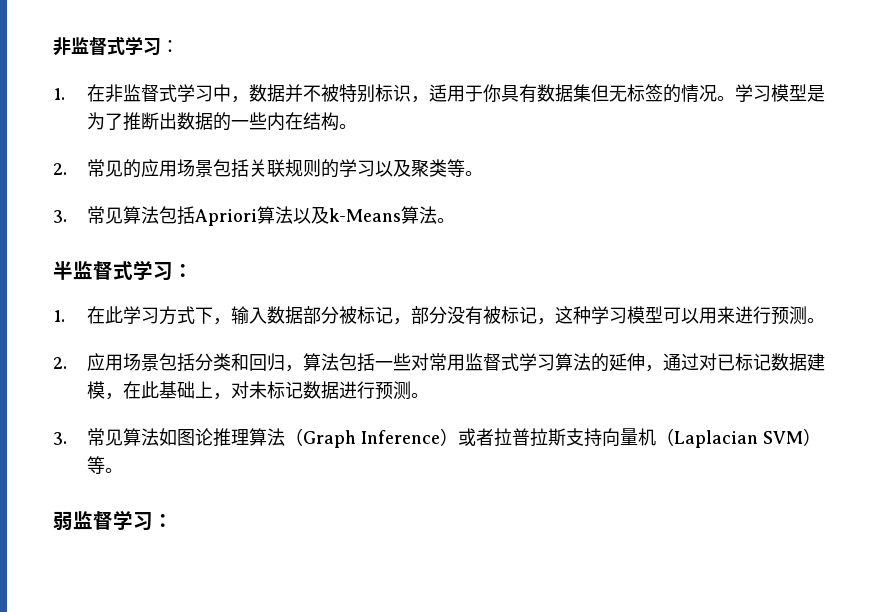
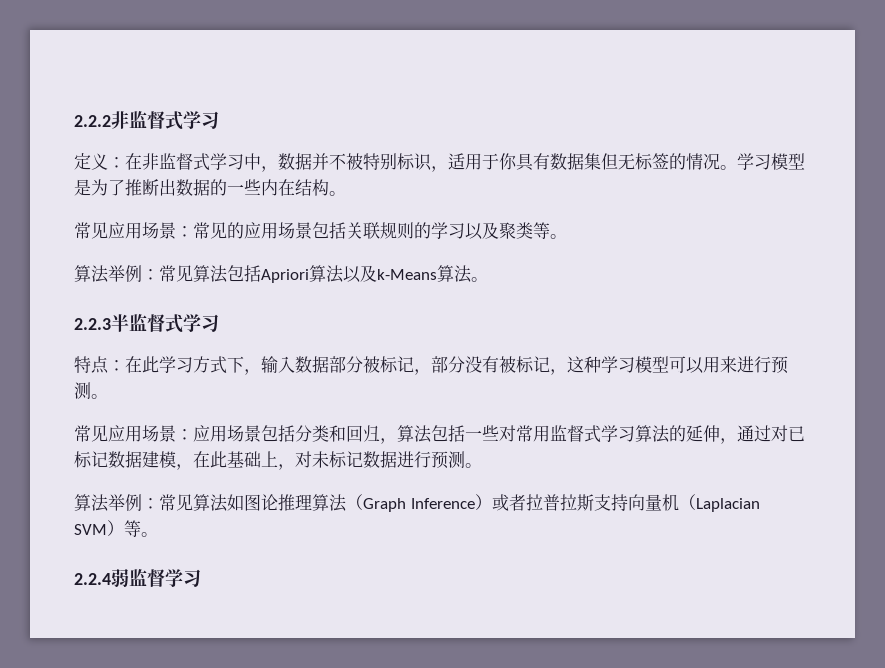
[53,36,179,56] [53,88,65,100] 非监督式学习： // 1. -> [74,111,219,130] [74,153,125,170] 2.2.2非监督式学习 // 定义：
[53,163,67,175] 2. -> [74,222,193,239] 常见应用场景：
[53,210,67,223] 3. -> [74,265,159,283] 算法举例：
(455, 220) none -> [74,318,111,330] 2.2.3
[173,264,193,278] [53,310,65,322] ： // 1. -> [74,356,125,374] // 特点：
[53,357,67,369] 2. -> [74,425,193,442] 常见应用场景：
[53,432,67,445] 3. -> [74,494,159,512] 算法举例：
(123, 470) none -> [74,573,111,585] 2.2.4
[153,514,173,528] ： -> (201, 578) none

